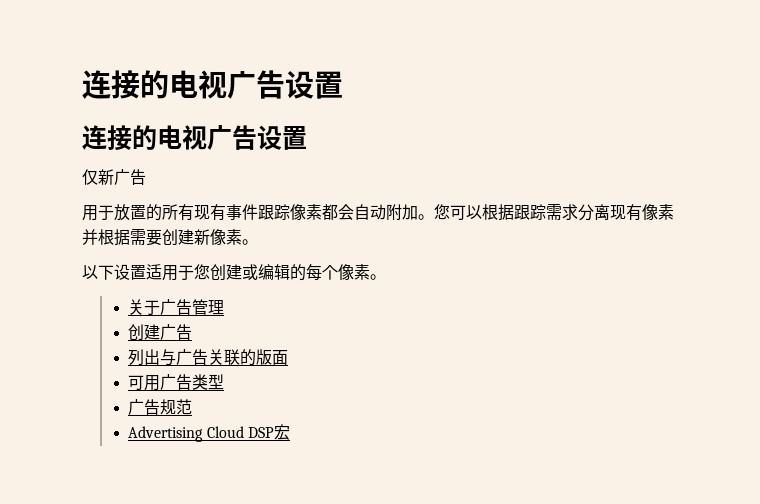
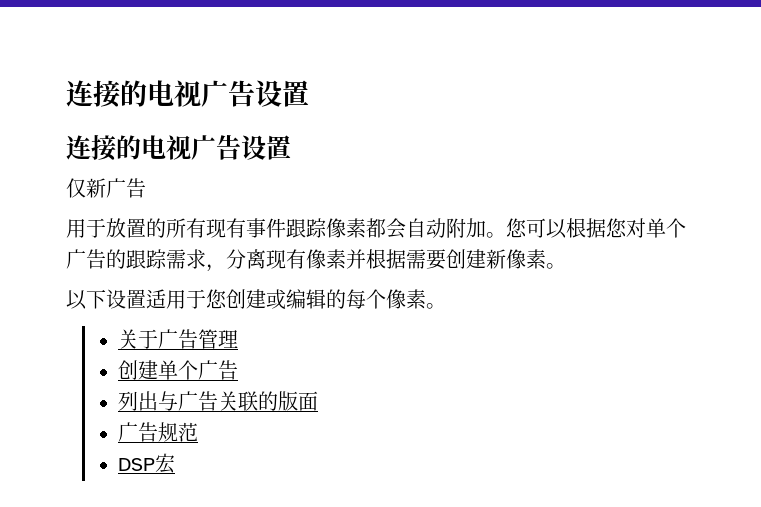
(514, 212) none -> [606,218,686,238] [66,249,126,269] 您对单个广告的
(578, 212) none -> [206,264,226,272] ，
(161, 332) none -> [157,360,198,380] 单个
[128,374,225,391] // 可用广告类型 -> (318, 401) none
[128,426,244,442] Advertising Cloud -> (198, 432) none

